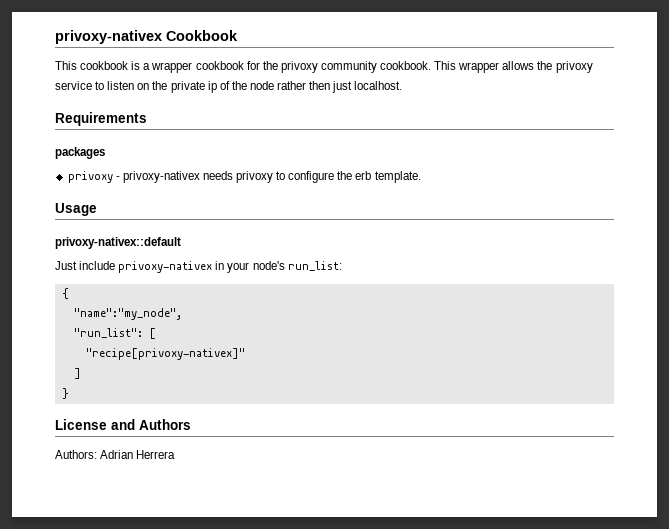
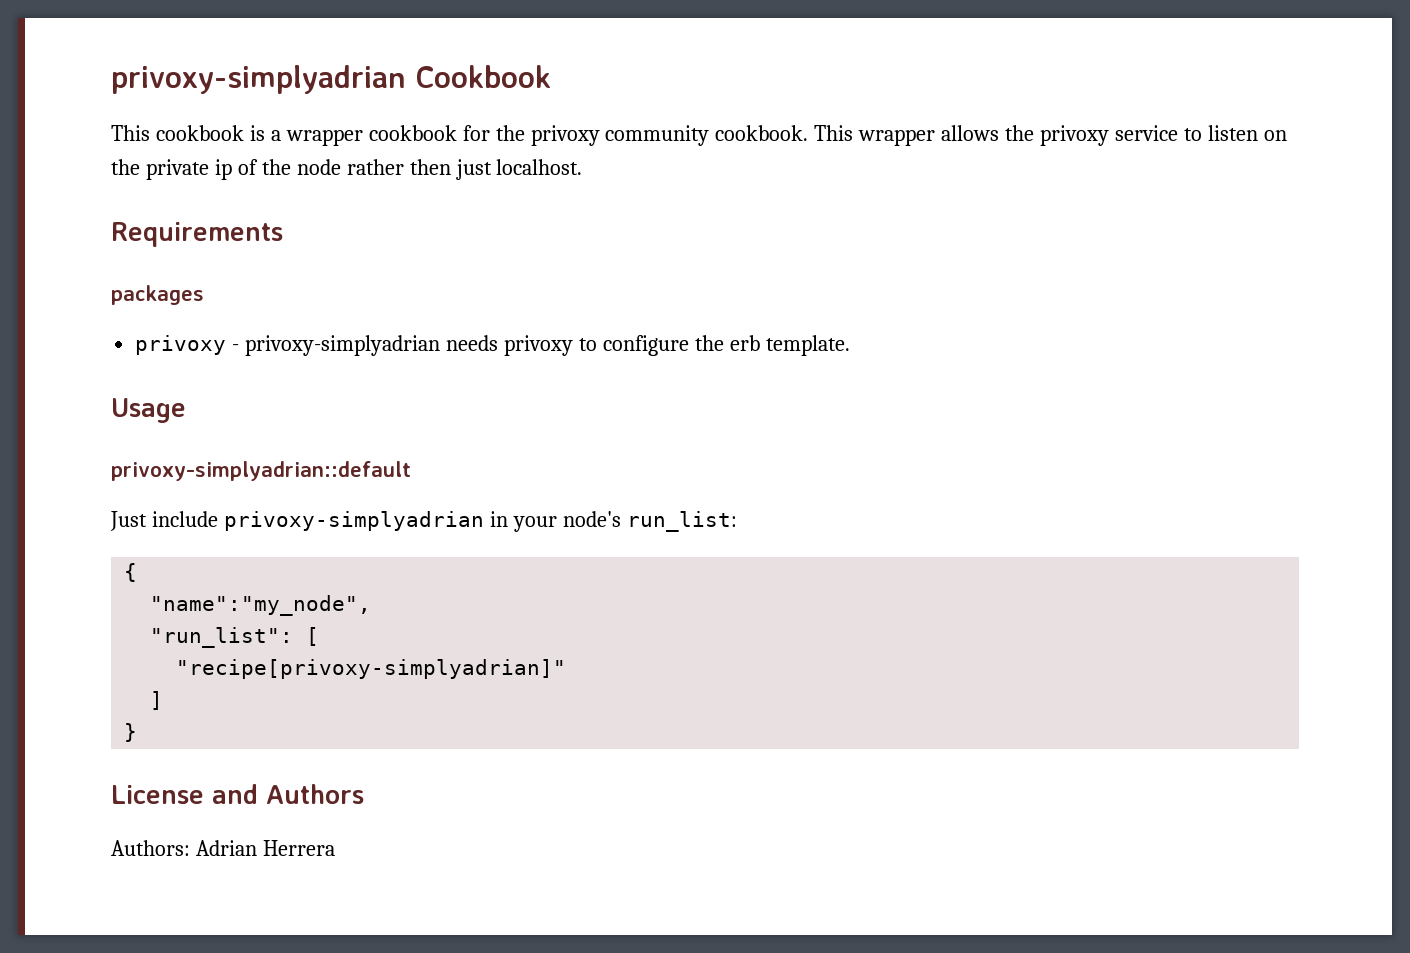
[55,30,162,44] privoxy-nativex -> [111,65,406,94] privoxy-simplyadrian
[122,171,200,183] privoxy-nativex -> [245,335,441,356] privoxy-simplyadrian
[55,237,181,249] privoxy-nativex::default -> [111,461,411,481] privoxy-simplyadrian::default
[118,261,213,273] privoxy-nativex -> [223,511,484,531] privoxy-simplyadrian
[85,348,245,360] "recipe[privoxy-nativex]" -> [176,659,567,679] "recipe[privoxy-simplyadrian]"

